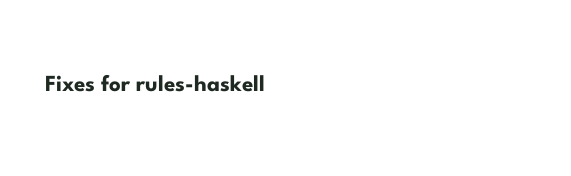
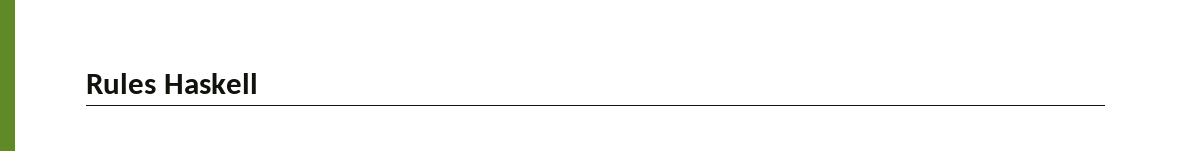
[45,74,266,92] Fixes for rules-haskell -> [86,73,259,94] Rules Haskell

